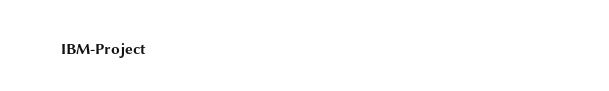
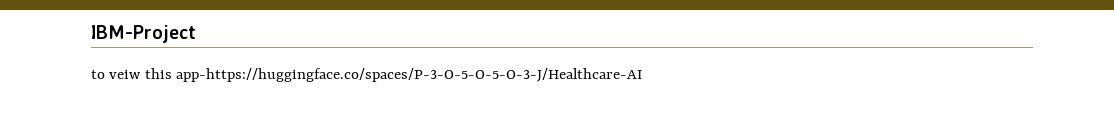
(146, 50) none -> [91,68,643,82] // to veiw this app-https://huggingface.co/spaces/P-3-O-5-O-5-O-3-J/Healthcare-AI

